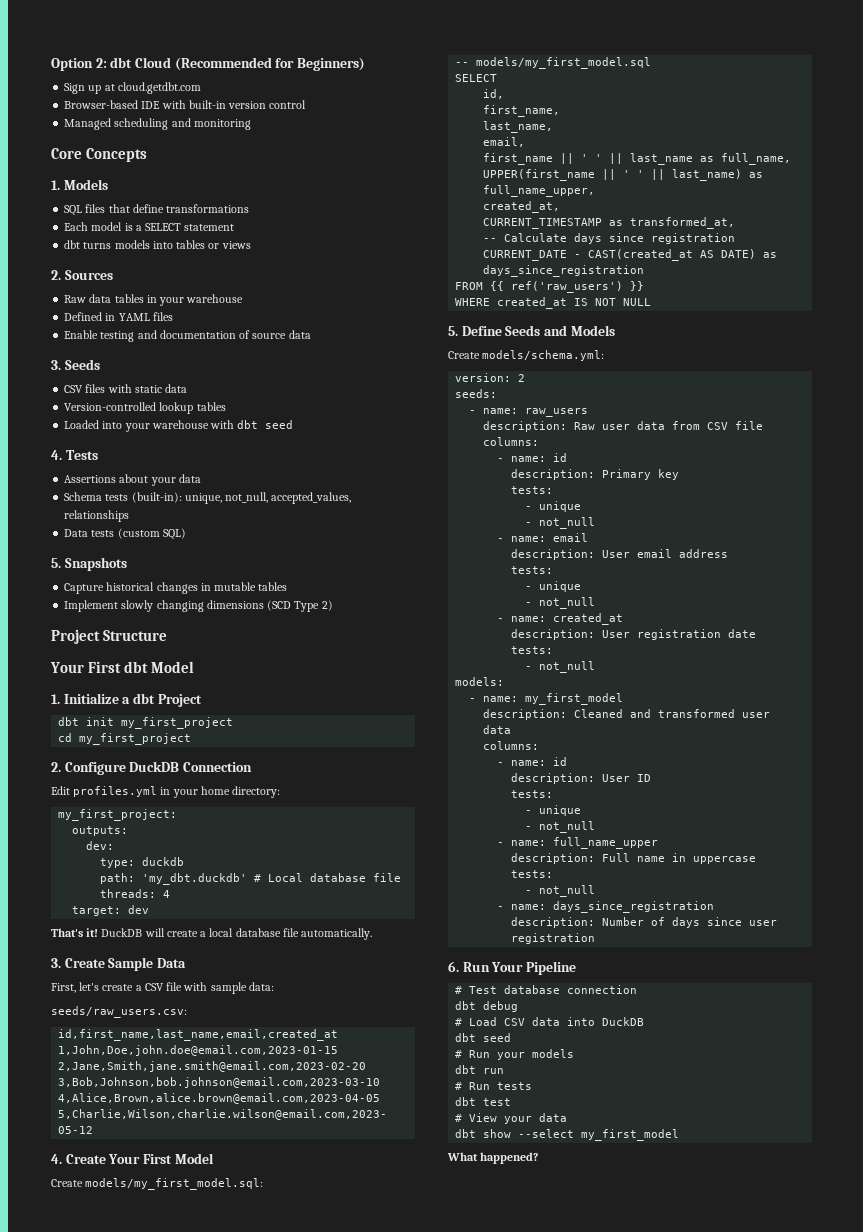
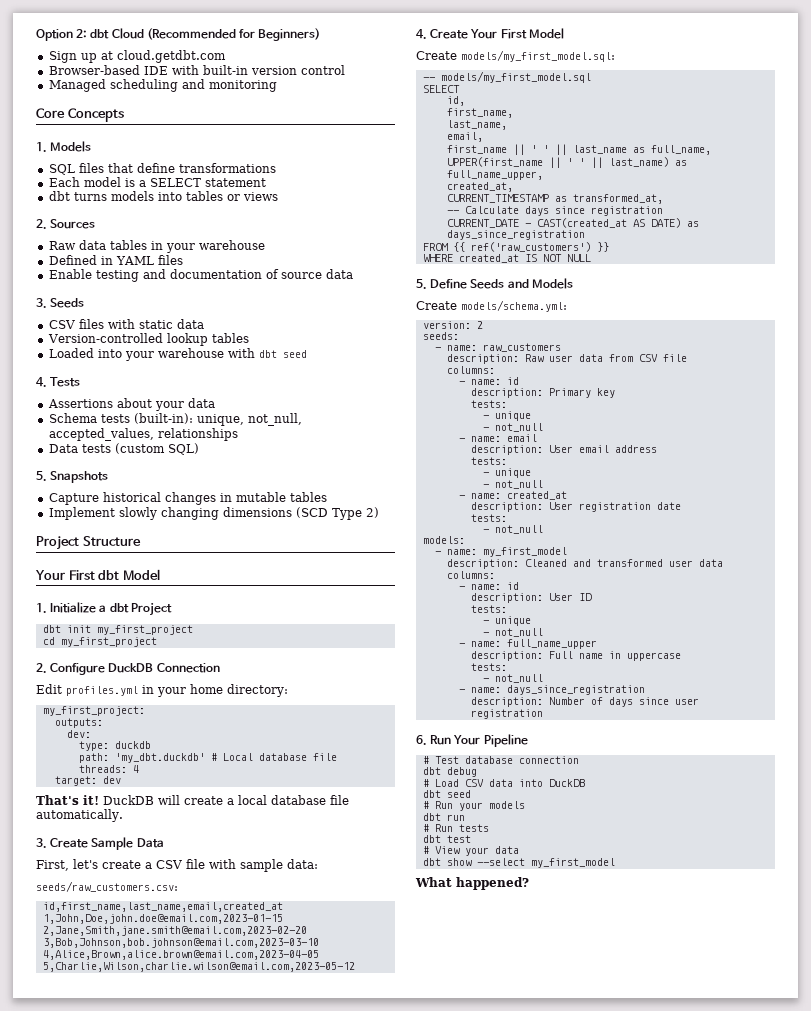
[51,1006,187,1018] seeds/raw_users.csv: -> [36,881,178,892] seeds/raw_customers.csv:
[511,281,624,293] ref('raw_users') -> [470,242,591,252] ref('raw_customers')
[525,408,589,417] raw_users -> [482,343,561,352] raw_customers

